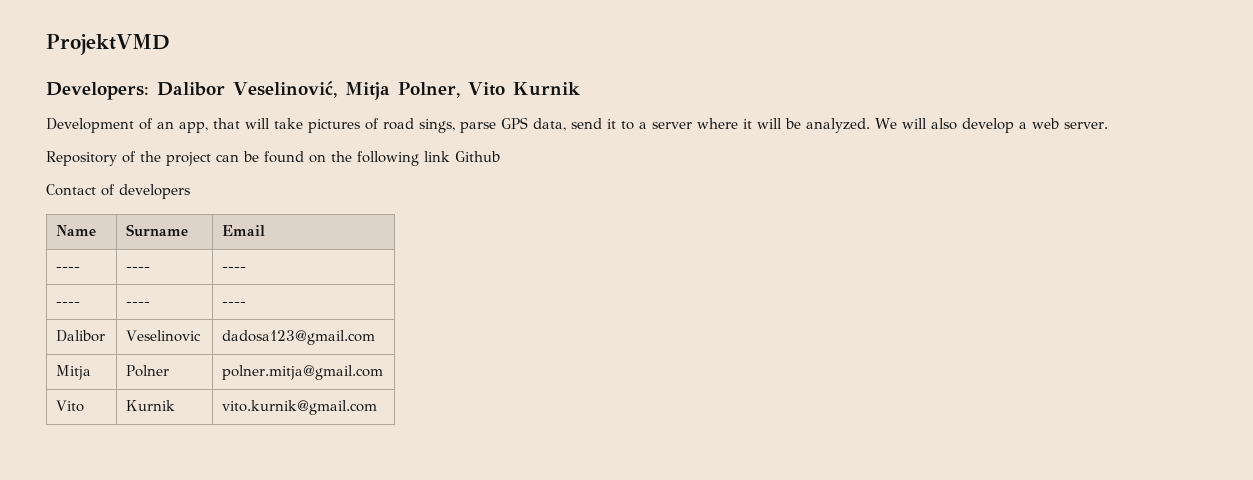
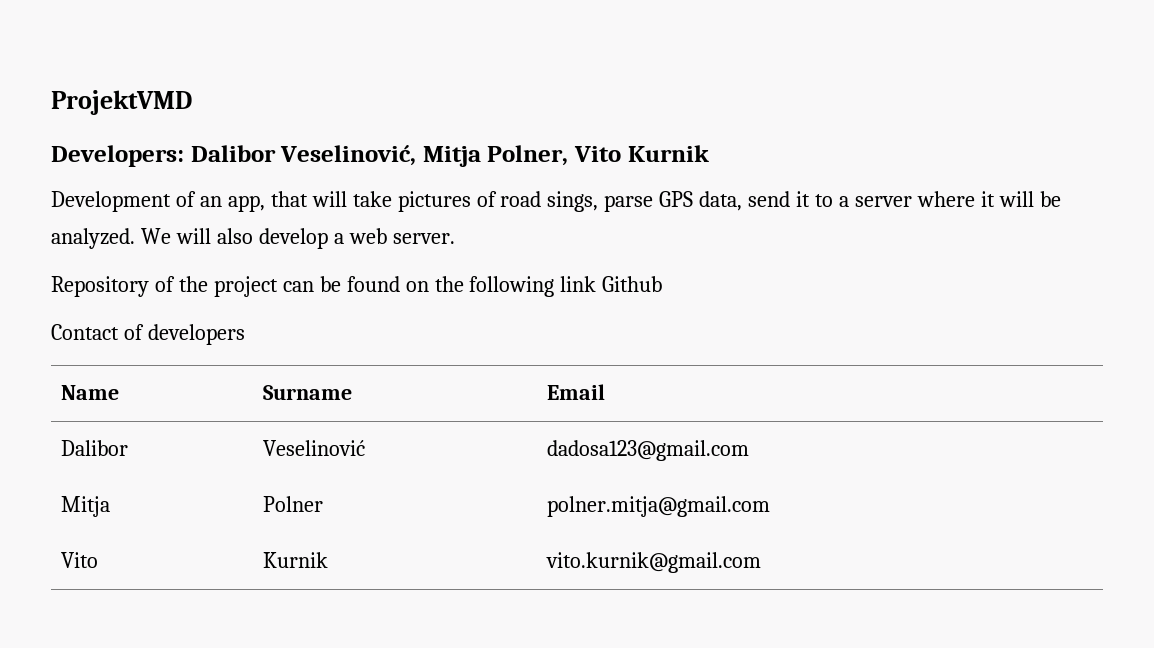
[56,266,81,271] [126,266,151,271] [222,266,247,271] [56,301,81,306] [126,301,151,306] [222,301,247,306] // ---- | ---- | ---- // ---- | ---- | ---- -> (605, 392) none
[126,330,202,342] Veselinovic -> [262,440,365,456] Veselinović

